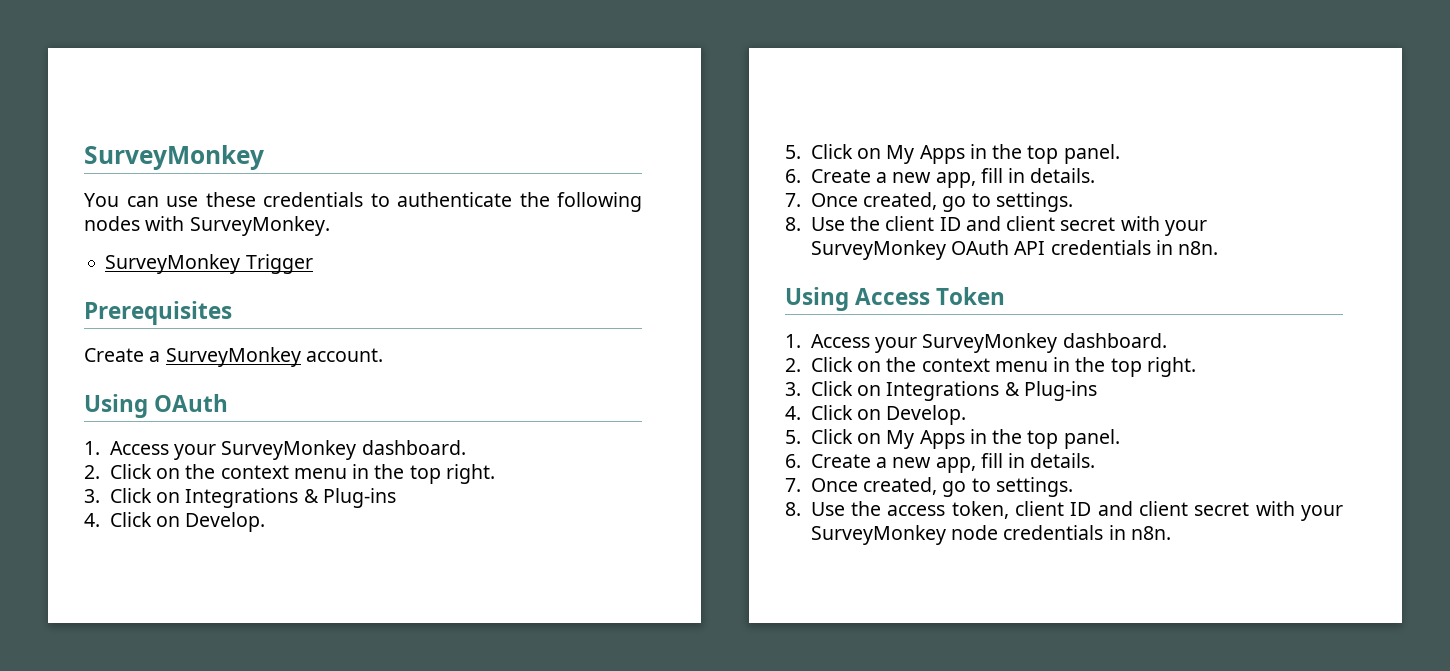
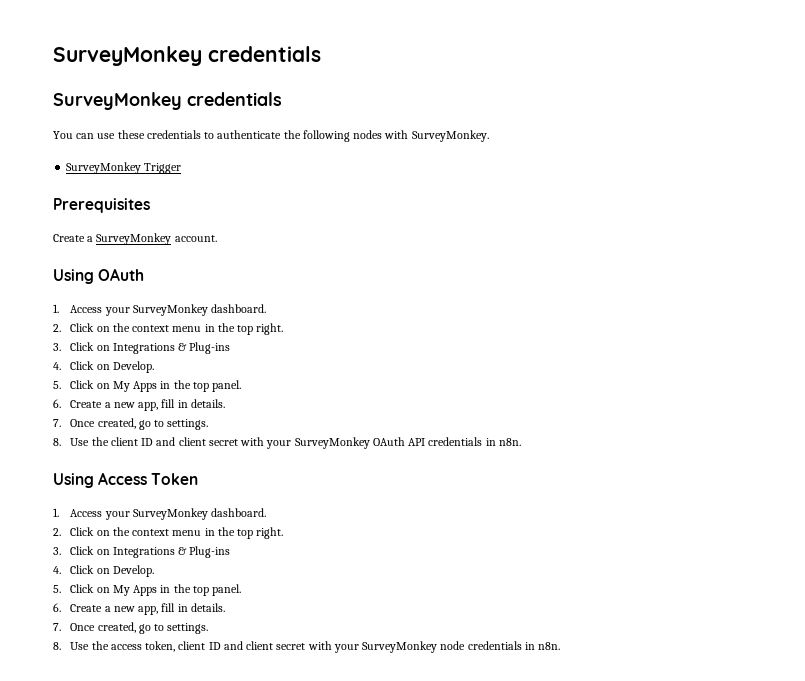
[84,145,264,170] SurveyMonkey -> [53,46,321,66] [53,92,282,110] SurveyMonkey credentials // SurveyMonkey credentials

